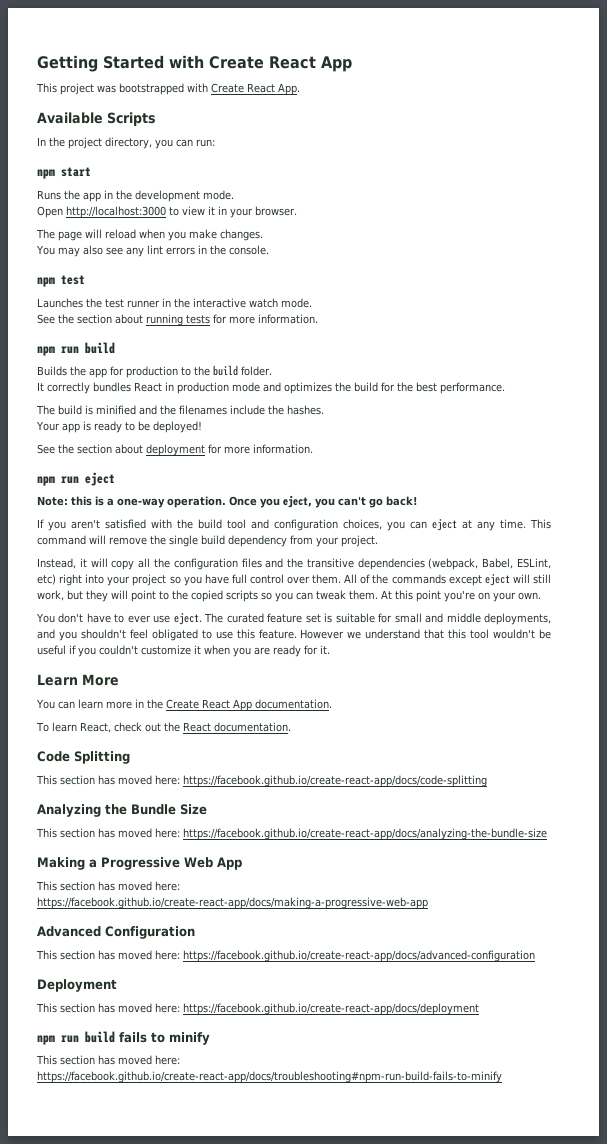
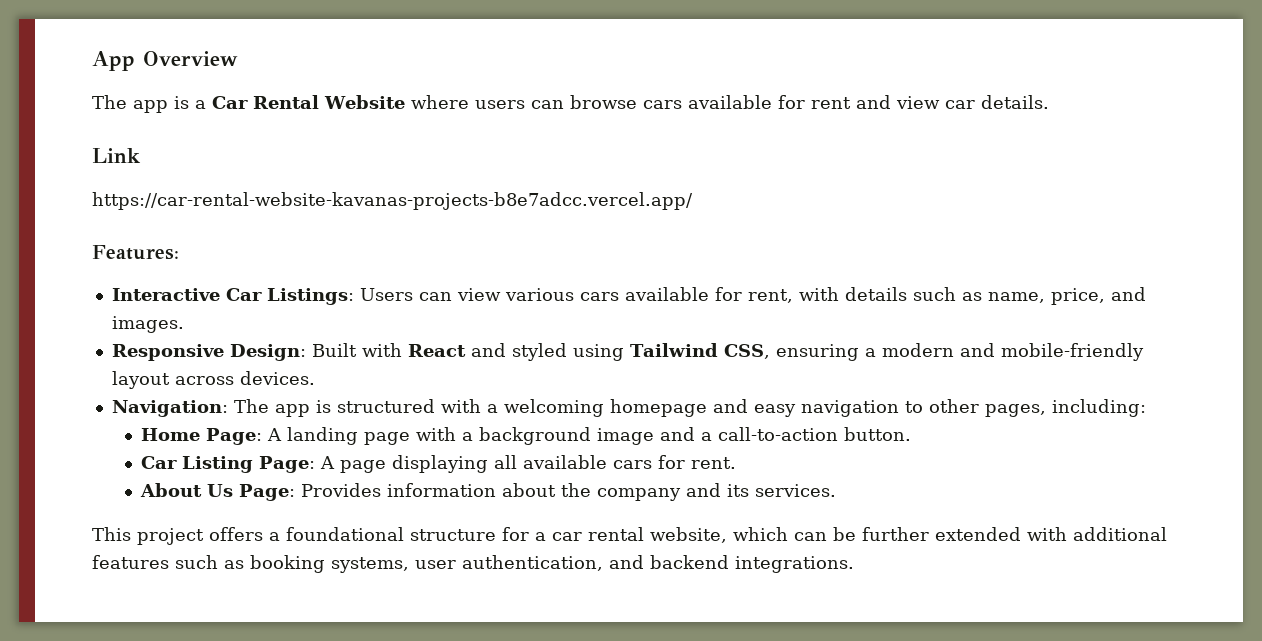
[37,55,352,72] [36,83,300,95] [37,112,156,126] [37,137,215,149] [37,167,91,179] [37,190,234,202] [37,206,297,218] [36,229,263,241] [36,245,269,257] [37,275,85,287] [37,298,312,308] [37,314,318,326] [37,342,115,356] [37,365,272,378] [37,382,505,394] [36,405,324,415] [36,421,202,433] [37,444,313,456] [37,472,115,486] [37,495,418,508] [37,519,551,531] [37,535,378,547] [37,558,551,570] [37,574,551,586] [37,590,541,602] [36,613,551,625] [37,629,551,641] [37,645,330,657] [37,674,119,686] [36,699,332,711] [36,722,291,733] [37,751,130,764] [36,775,487,787] [37,804,207,817] [36,828,547,840] [37,857,242,870] [36,881,180,891] [37,897,428,909] [37,926,195,939] [36,950,535,962] [37,979,117,992] [36,1003,479,1015] [37,1031,210,1045] [36,1055,180,1065] [37,1071,502,1083] Getting Started with Create React App // This project was bootstrapped with Create React App. // Available Scripts // In the project directory, you can run: // npm start // Runs the app in the development mode. // Open http://localhost:3000 to view it in your browser. // The page will reload when you make changes. // You may also see any lint errors in the console. // npm test // Launches the test runner in the interactive watch mode. // See the section about running tests for more information. // npm run build // Builds the app for production to the build folder. // It correctly bundles React in production mode and optimizes the build for the best performance. // The build is minified and the filenames include the hashes. // Your app is ready to be deployed! // See the section about deployment for more information. // npm run eject // Note: this is a one-way operation. Once you eject, you can't go back! // If you aren't satisfied with the build tool and configuration choices, you can eject at any time. This command will remove the single build dependency from your project. // Instead, it will copy all the configuration files and the transitive dependencies (webpack, Babel, ESLint, etc) right into your project so you have full control over them. All of the commands except eject will still work, but they will point to the copied scripts so you can tweak them. At this point you're on your own. // You don't have to ever use eject. The curated feature set is suitable for small and middle deployments, and you shouldn't feel obligated to use this feature. However we understand that this tool wouldn't be useful if you couldn't customize it when you are ready for it. // Learn More // You can learn more in the Create React App documentation. // To learn React, check out the React documentation. // Code Splitting // This section has moved here: https://facebook.github.io/create-react-app/docs/code-splitting // Analyzing the Bundle Size // This section has moved here: https://facebook.github.io/create-react-app/docs/analyzing-the-bundle-size // Making a Progressive Web App // This section has moved here: https://facebook.github.io/create-react-app/docs/making-a-progressive-web-app // Advanced Configuration // This section has moved here: https://facebook.github.io/create-react-app/docs/advanced-configuration // Deployment // This section has moved here: https://facebook.github.io/create-react-app/docs/deployment // npm run build fails to minify // This section has moved here: https://facebook.github.io/create-react-app/docs/troubleshooting#npm-run-build-fails-to-minify -> [92,51,238,71] [92,95,1049,113] [92,148,141,163] [92,192,693,210] [92,245,179,260] [111,287,1146,305] [111,316,184,333] [111,343,1144,361] [111,371,315,389] [111,399,1146,417] [141,427,912,445] [141,455,737,473] [140,483,837,501] [92,527,1167,545] [92,555,854,573] App Overview // The app is a Car Rental Website where users can browse cars available for rent and view car details. // Link // https://car-rental-website-kavanas-projects-b8e7adcc.vercel.app/ // Features: // Interactive Car Listings: Users can view various cars available for rent, with details such as name, price, and images. // Responsive Design: Built with React and styled using Tailwind CSS, ensuring a modern and mobile-friendly layout across devices. // Navigation: The app is structured with a welcoming homepage and easy navigation to other pages, including: // Home Page: A landing page with a background image and a call-to-action button. // Car Listing Page: A page displaying all available cars for rent. // About Us Page: Provides information about the company and its services. // This project offers a foundational structure for a car rental website, which can be further extended with additional features such as booking systems, user authentication, and backend integrations.

